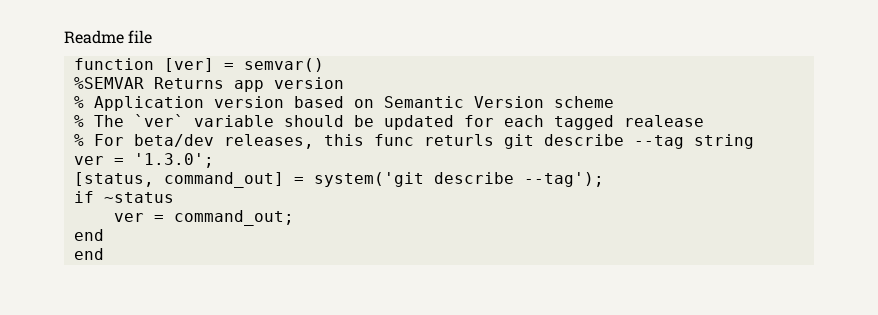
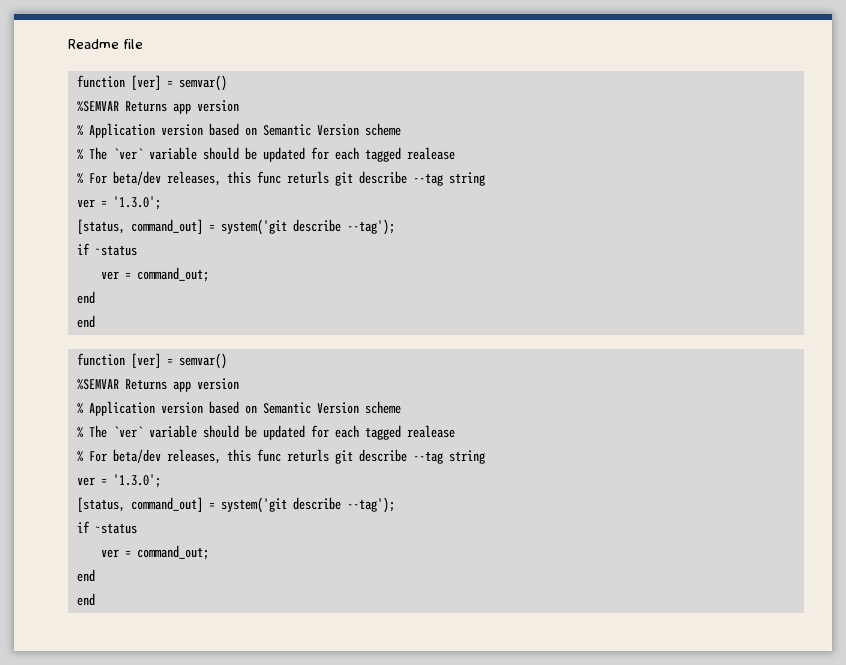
(104, 254) none -> [76,353,227,369] [76,378,239,392] [76,401,401,416] [76,425,455,440] [76,449,485,464] [76,474,161,488] [76,497,395,513] [76,521,137,534] [100,545,209,560] [76,569,95,582] [76,593,95,606] // function [ver] = semvar() // %SEMVAR Returns app version // % Application version based on Semantic Version scheme // % The `ver` variable should be updated for each tagged realease // % For beta/dev releases, this func returls git describe --tag string // ver = '1.3.0'; // [status, command_out] = system('git describe --tag'); // if ~status // ver = command_out; // end // end

